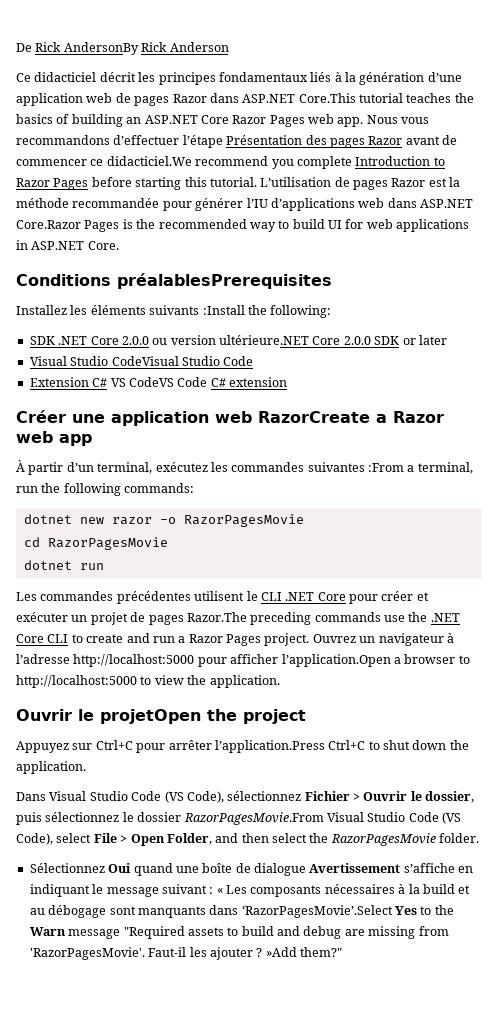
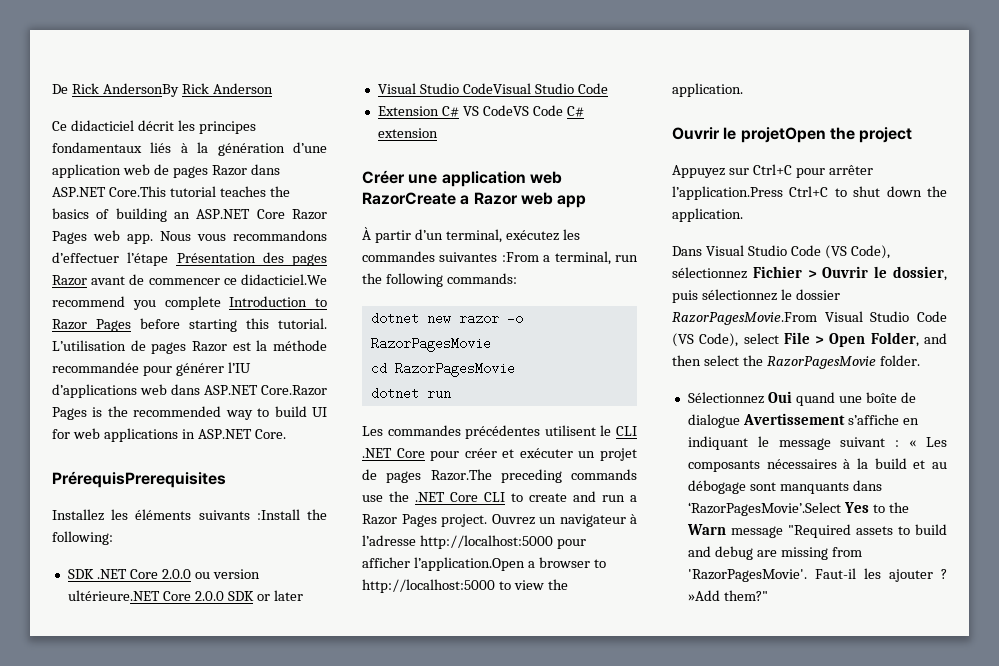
[16,273,332,289] Conditions préalablesPrerequisites -> [52,471,226,488] PrérequisPrerequisites

